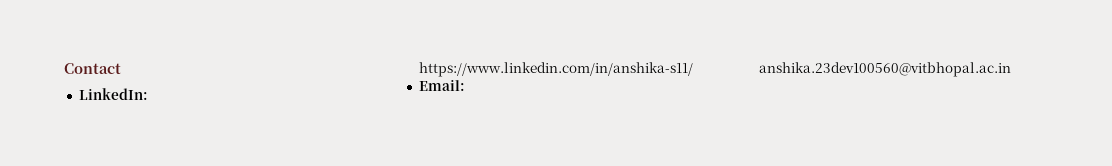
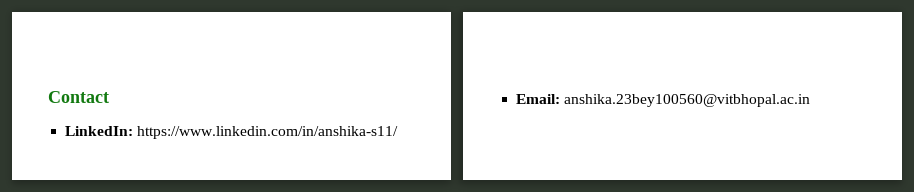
[758,62,1011,77] anshika.23dev100560@vitbhopal.ac.in -> [564,94,811,107] anshika.23bey100560@vitbhopal.ac.in

